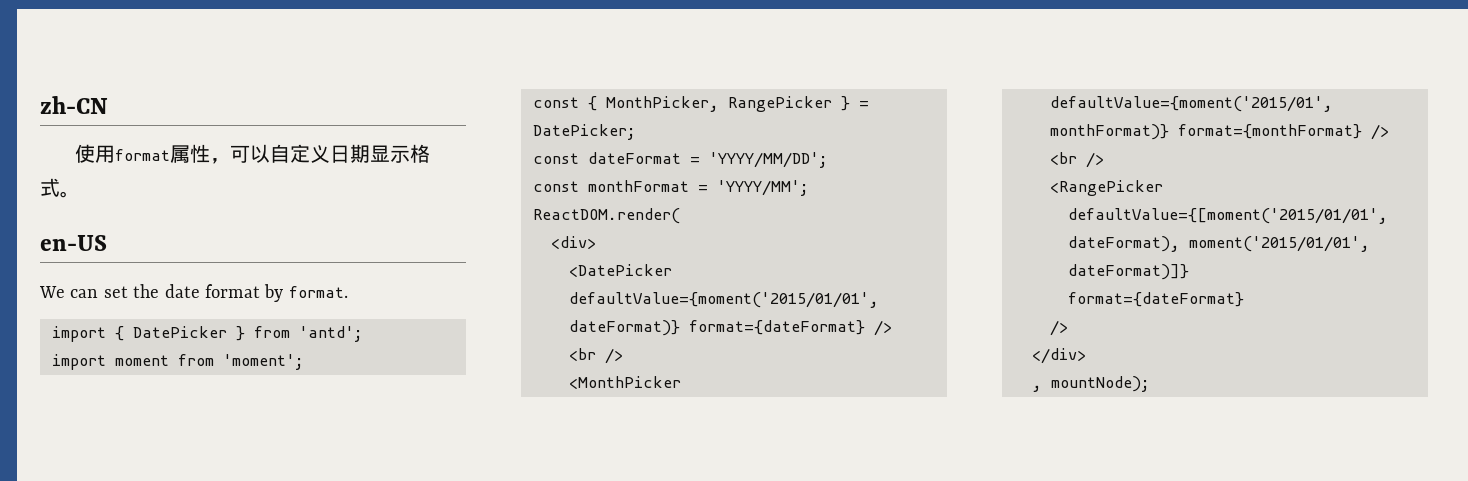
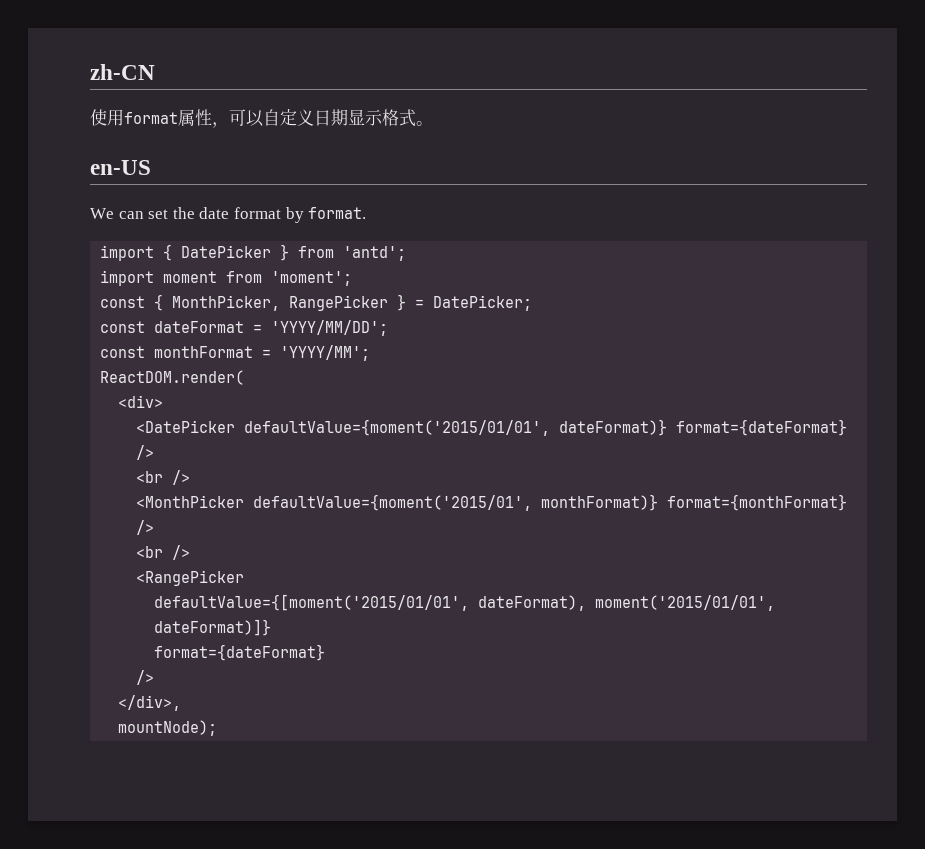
[1032,348,1086,364] [1032,385,1042,392] </div> // , -> [118,695,182,711] </div>, //

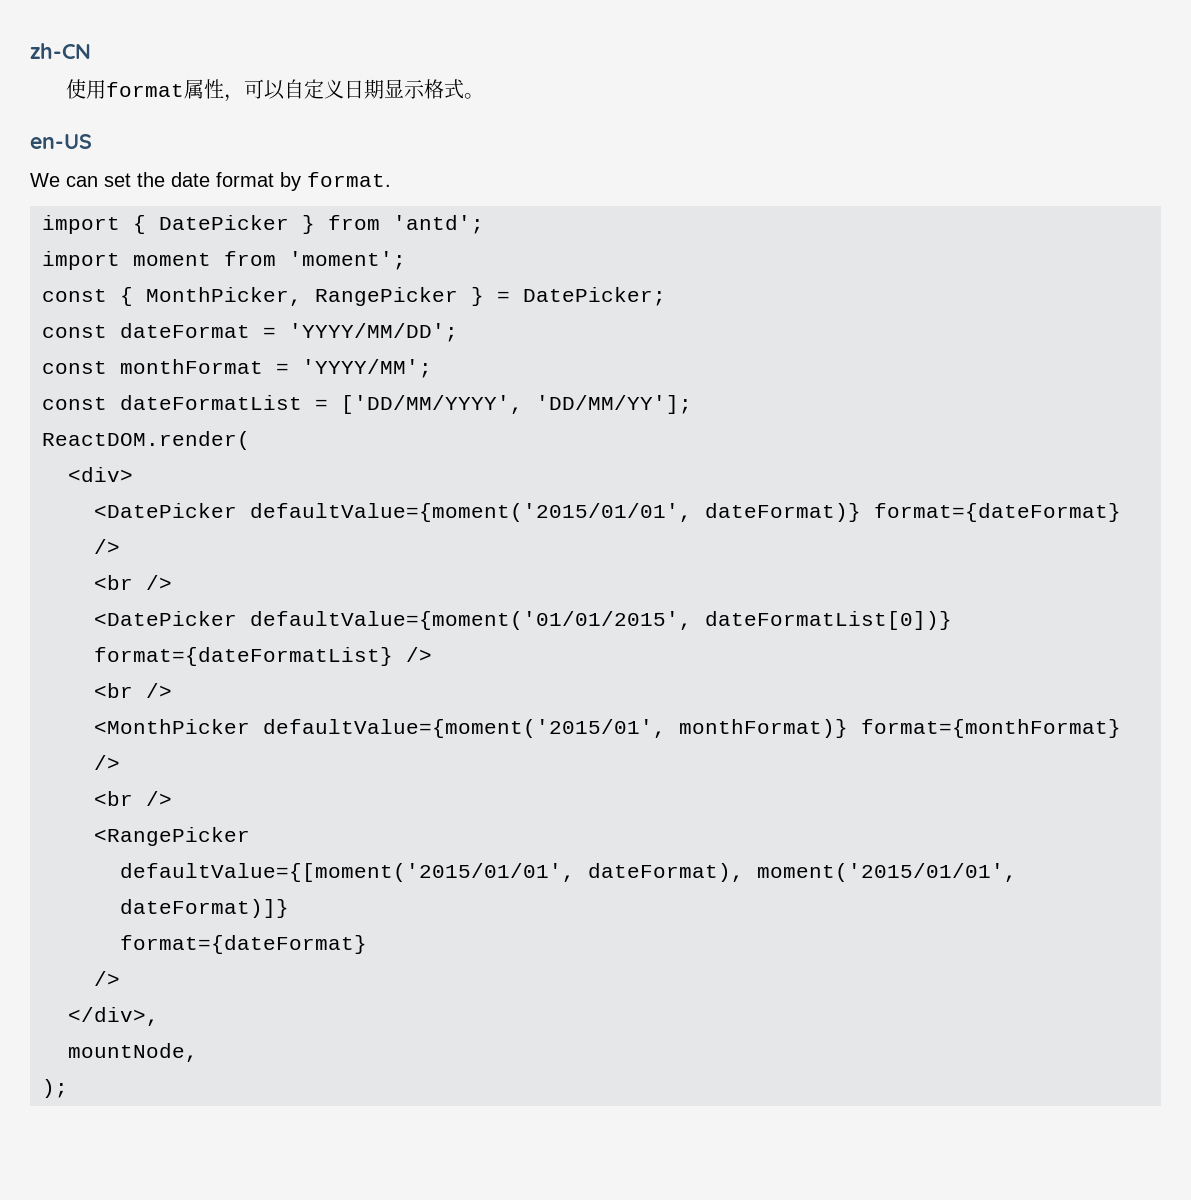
(371, 353) none -> [42,395,692,414] // const dateFormatList = ['DD/MM/YYYY', 'DD/MM/YY'];
(191, 477) none -> [94,611,952,630] [94,647,432,666] [94,683,172,698] // <DatePicker defaultValue={moment('01/01/2015', dateFormatList[0])} format={dateFormatList} /> // <br />
[118,720,218,736] mountNode); -> [68,1043,198,1062] [42,1079,68,1098] mountNode, // );

